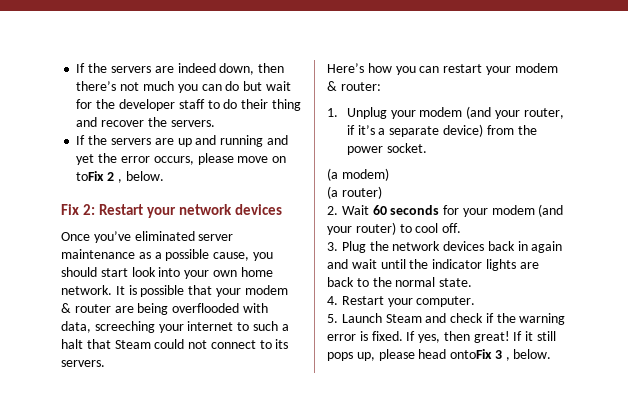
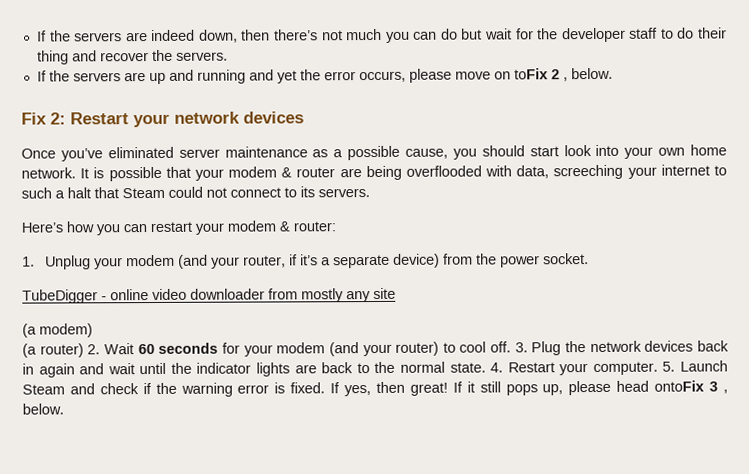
(427, 148) none -> [22,287,396,304] // TubeDigger - online video downloader from mostly any site
(382, 192) // -> (84, 350) none
(462, 228) // -> (512, 347) none
(473, 282) // -> (486, 367) none
(476, 301) // -> (658, 368) none

